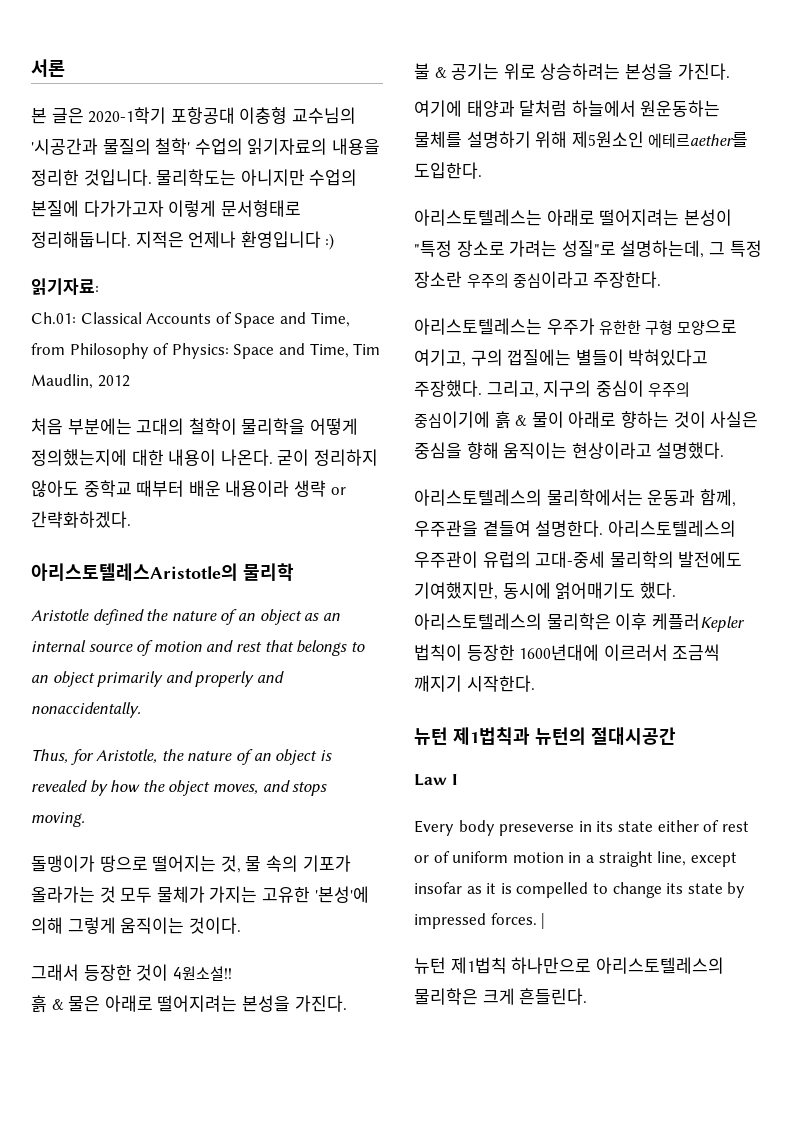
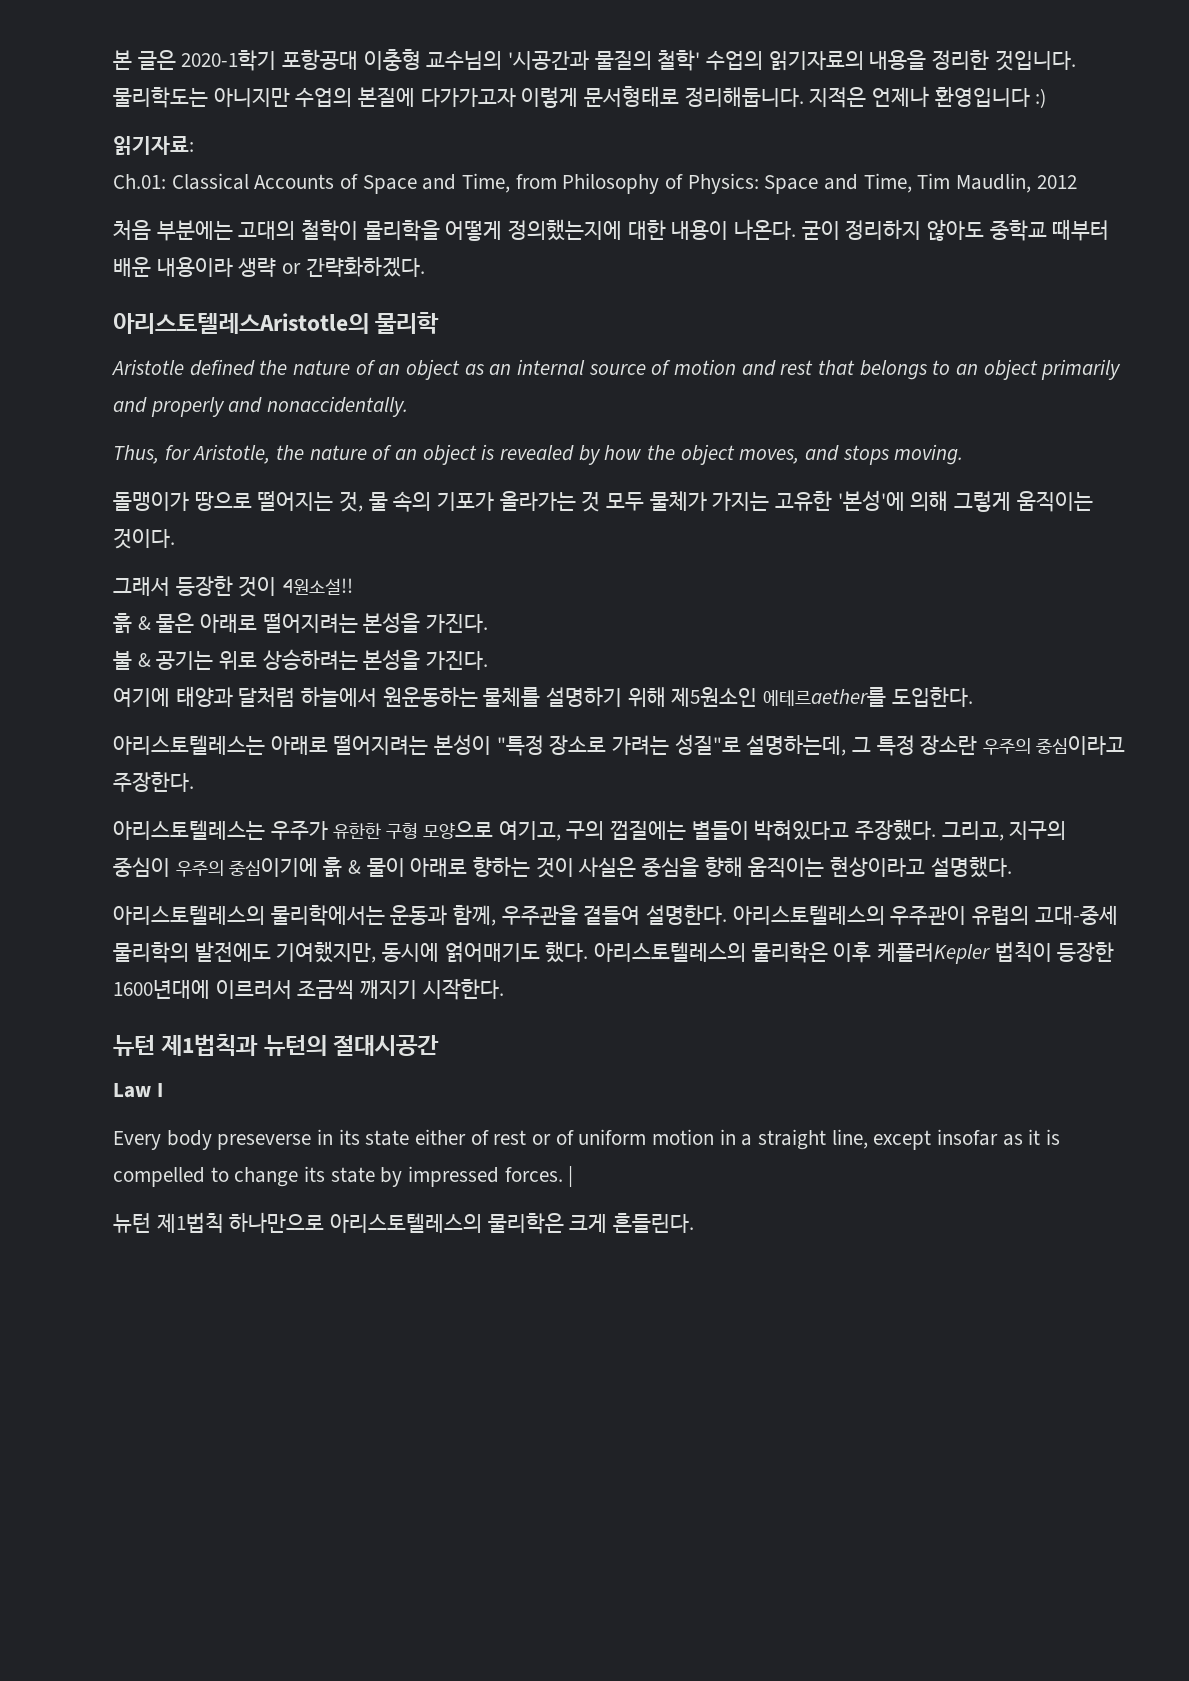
[31,59,65,77] 서론 // -> (113, 60) none

